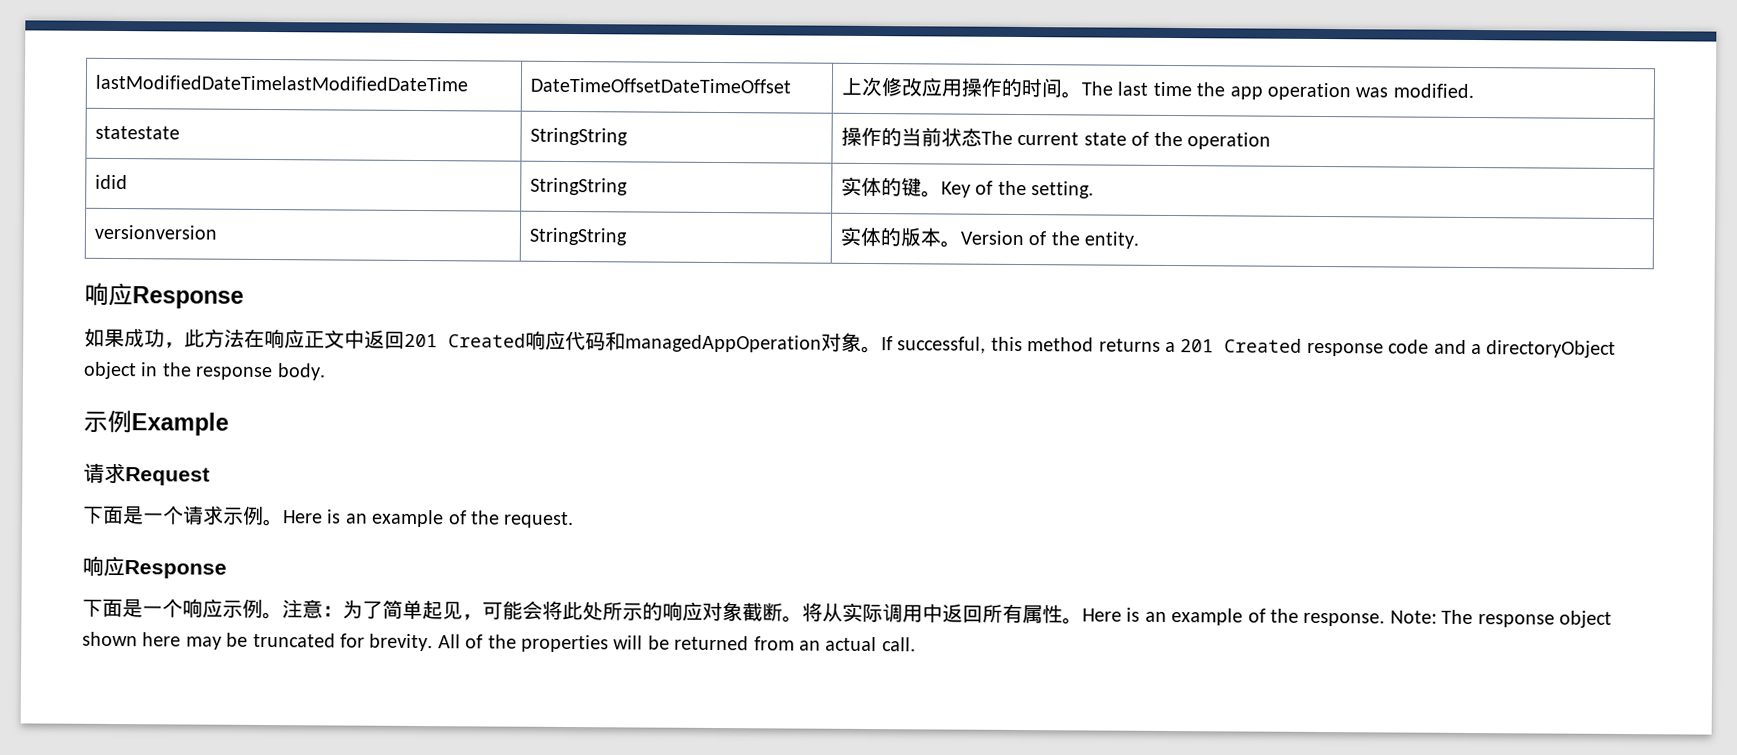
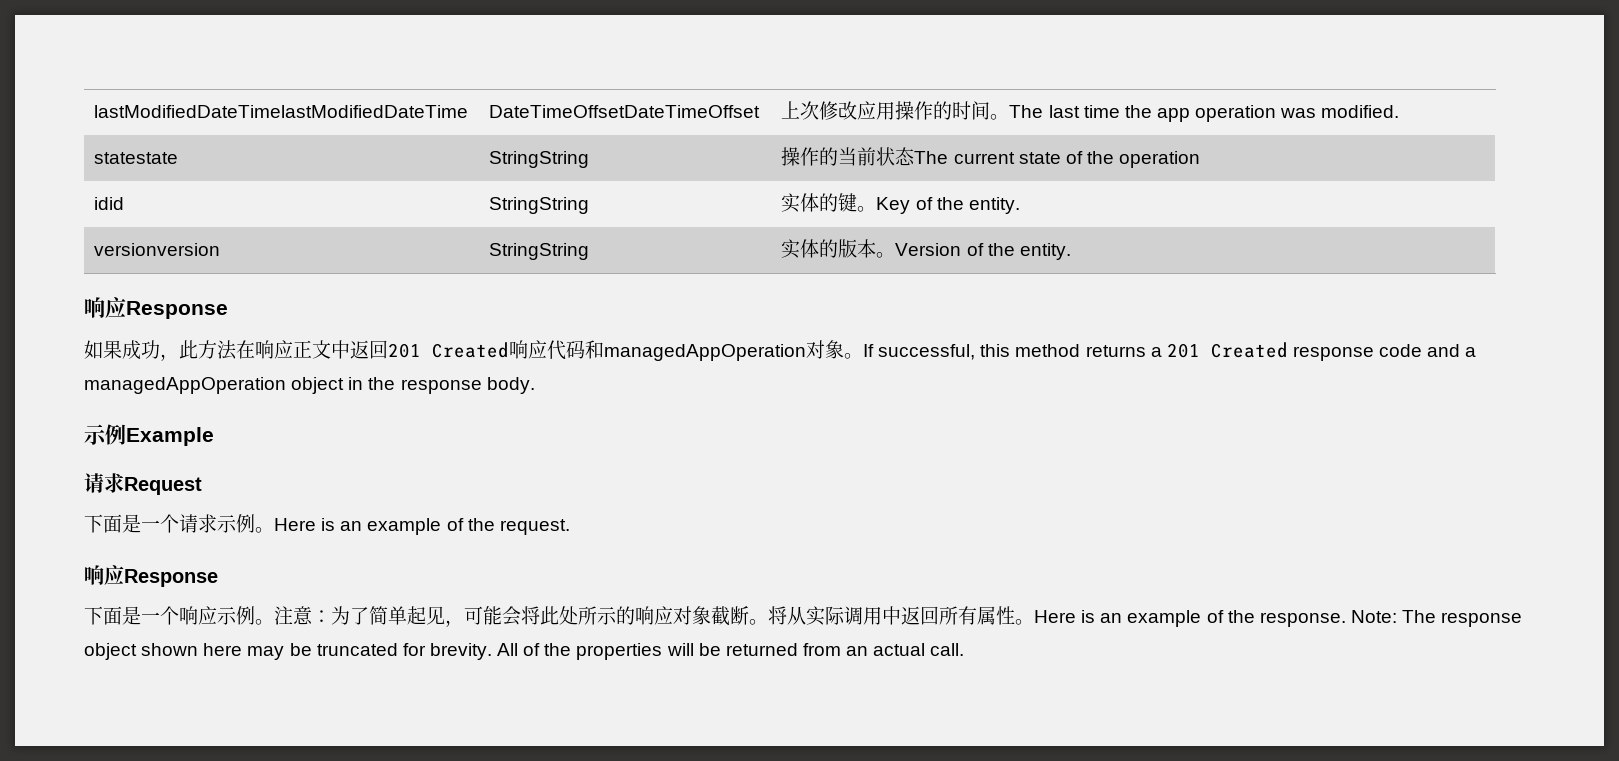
[1031,181,1095,199] setting. -> [968,197,1020,214] entity.
[1486,340,1617,358] directoryObject -> [84,377,286,394] managedAppOperation

